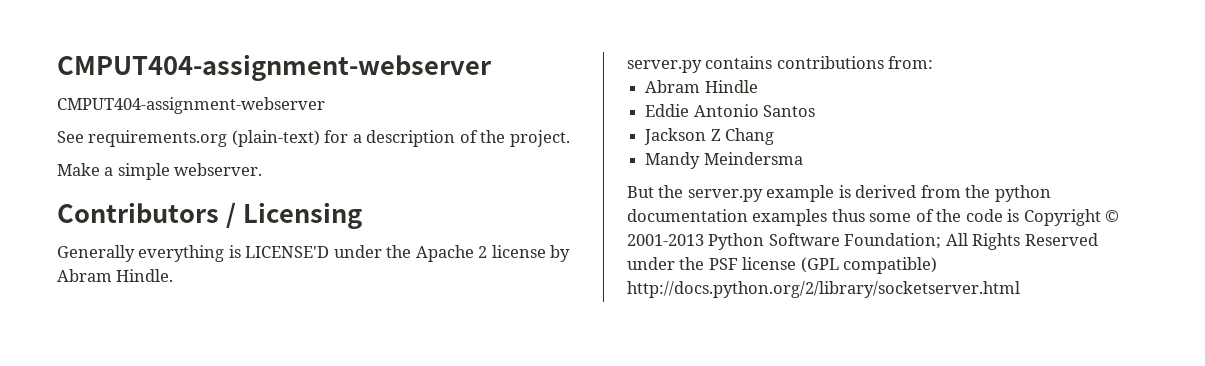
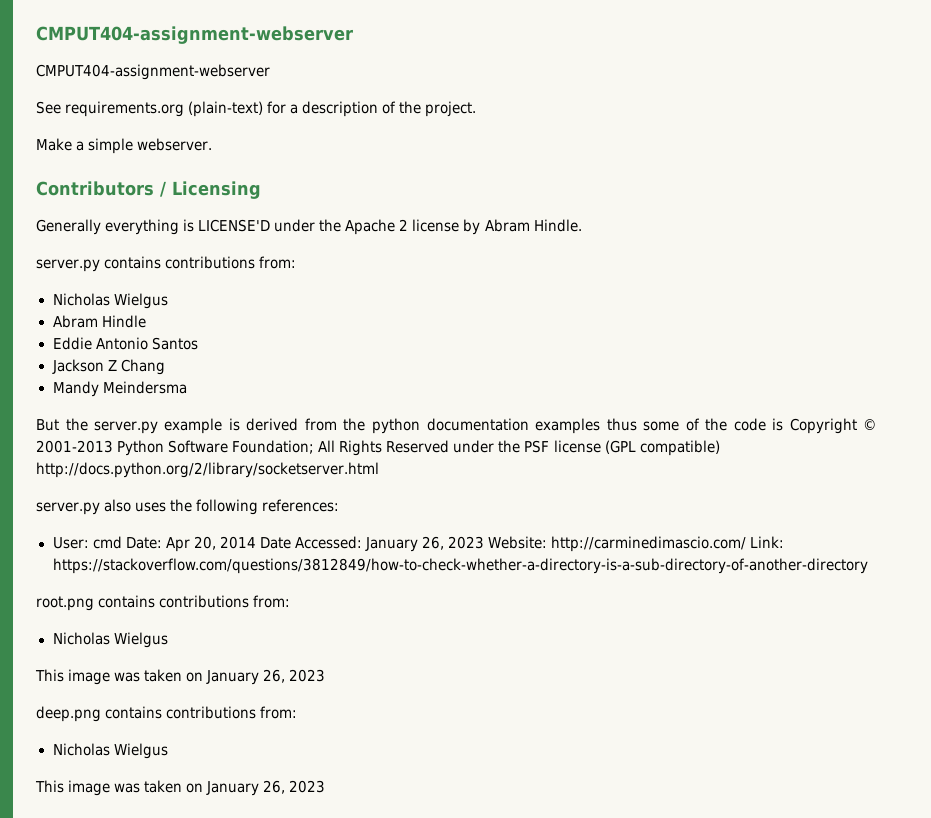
(934, 62) none -> [52,293,168,309] // Nicholas Wielgus
(1020, 289) none -> [36,499,340,515] [52,536,785,552] [52,558,869,574] [36,595,291,611] [52,632,168,648] [35,669,326,685] [36,706,298,722] [52,743,168,759] [35,780,326,796] // server.py also uses the following references: // User: cmd Date: Apr 20, 2014 Date Accessed: January 26, 2023 Website: http://carminedimascio.com/ Link: https://stackoverflow.com/questions/3812849/how-to-check-whether-a-directory-is-a-sub-directory-of-another-directory // root.png contains contributions from: // Nicholas Wielgus // This image was taken on January 26, 2023 // deep.png contains contributions from: // Nicholas Wielgus // This image was taken on January 26, 2023

